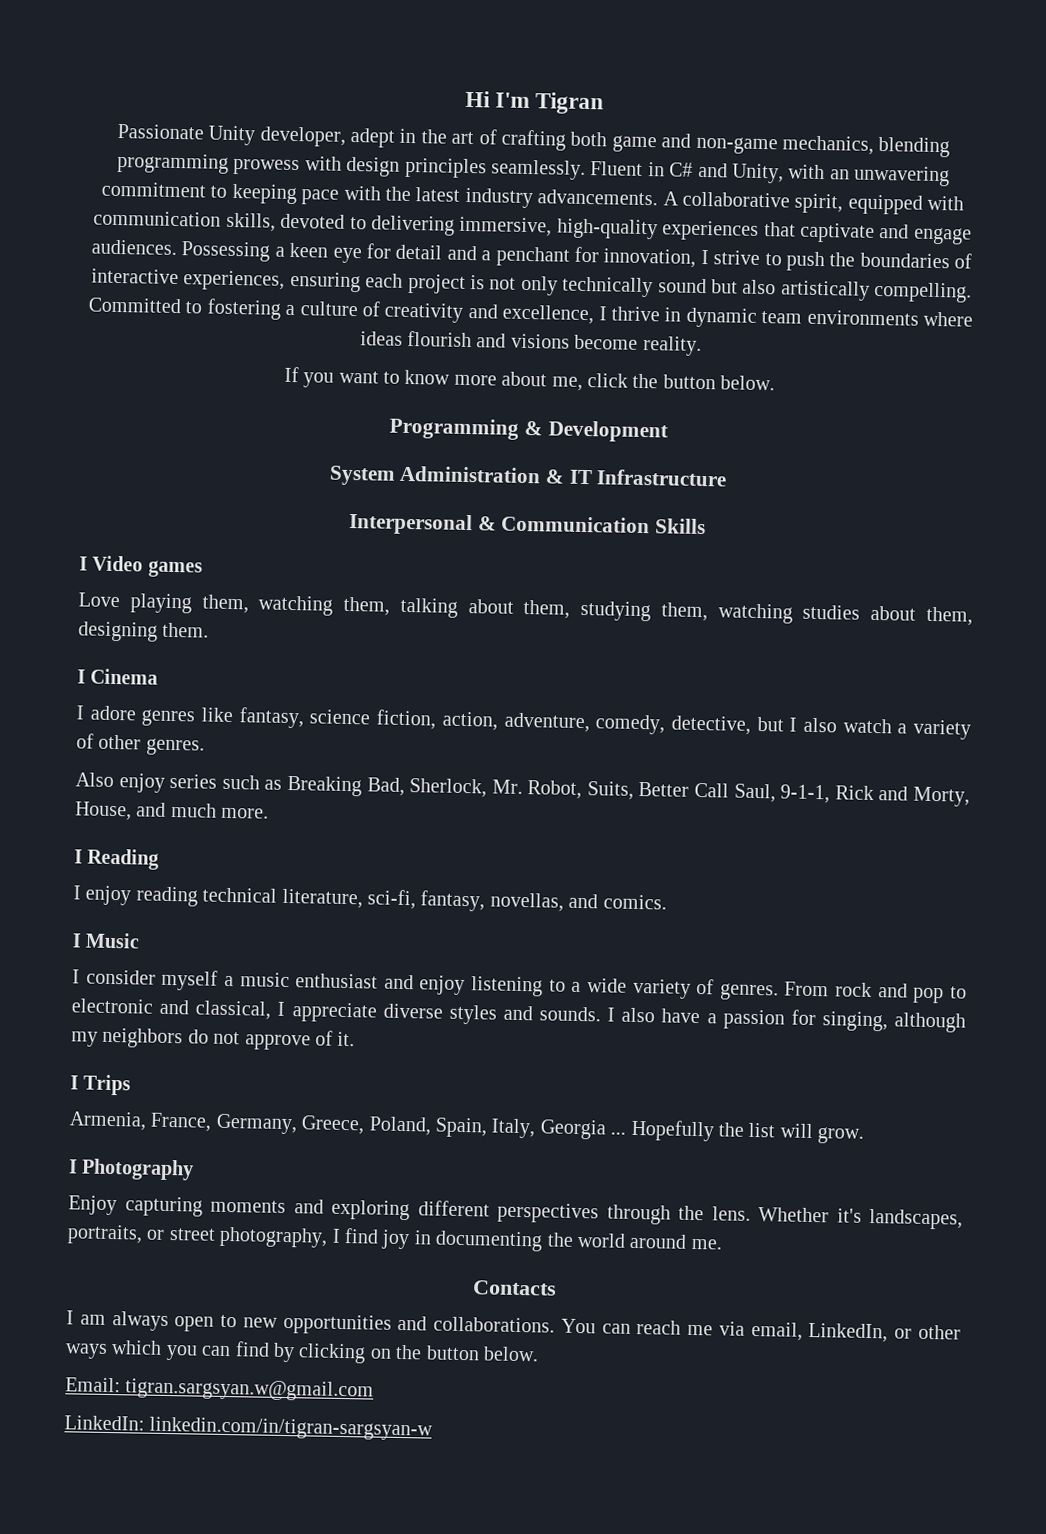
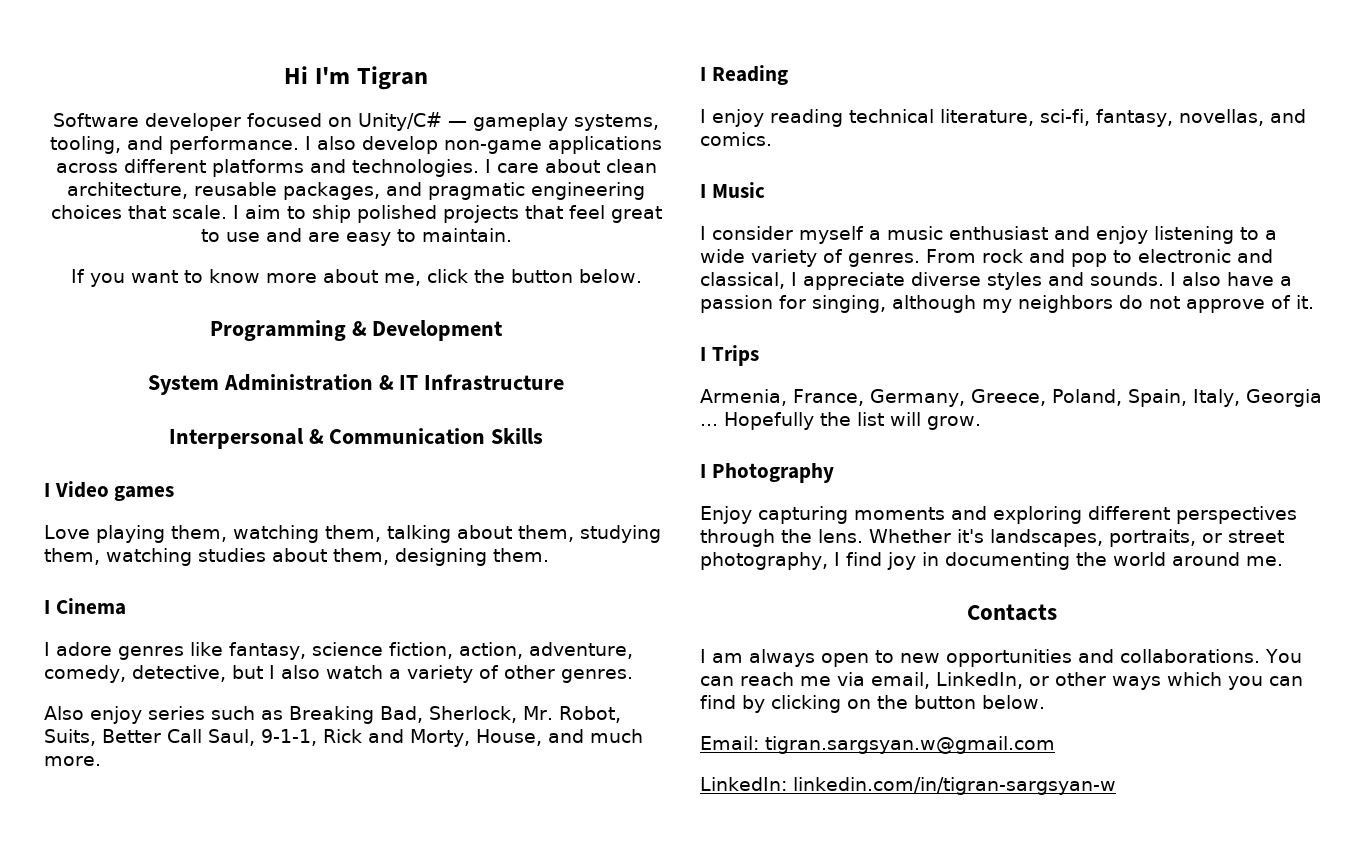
[116,123,951,158] [116,152,951,187] [100,181,965,215] [93,210,972,245] [90,239,973,272] [90,268,973,303] [88,297,973,328] [359,330,702,356] Passionate Unity developer, adept in the art of crafting both game and non-game mechanics, blending programming prowess with design principles seamlessly. Fluent in C# and Unity, with an unwavering commitment to keeping pace with the latest industry advancements. A collaborative spirit, equipped with communication skills, devoted to delivering immersive, high-quality experiences that captivate and engage audiences. Possessing a keen eye for detail and a penchant for innovation, I strive to push the boundaries of interactive experiences, ensuring each project is not only technically sound but also artistically compelling. Committed to fostering a culture of creativity and excellence, I thrive in dynamic team environments where ideas flourish and visions become reality. -> [53,112,659,131] [50,136,662,154] [55,159,657,177] [67,182,645,200] [50,205,662,223] [200,228,512,246] Software developer focused on Unity/C# — gameplay systems, tooling, and performance. I also develop non-game applications across different platforms and technologies. I care about clean architecture, reusable packages, and pragmatic engineering choices that scale. I aim to ship polished projects that feel great to use and are easy to maintain.

